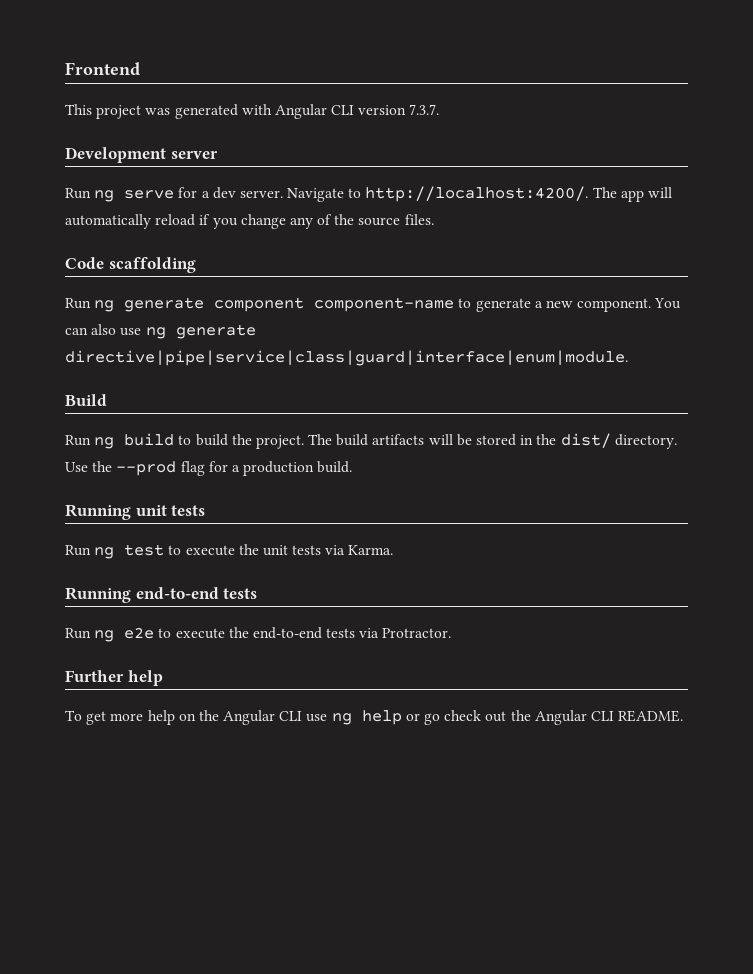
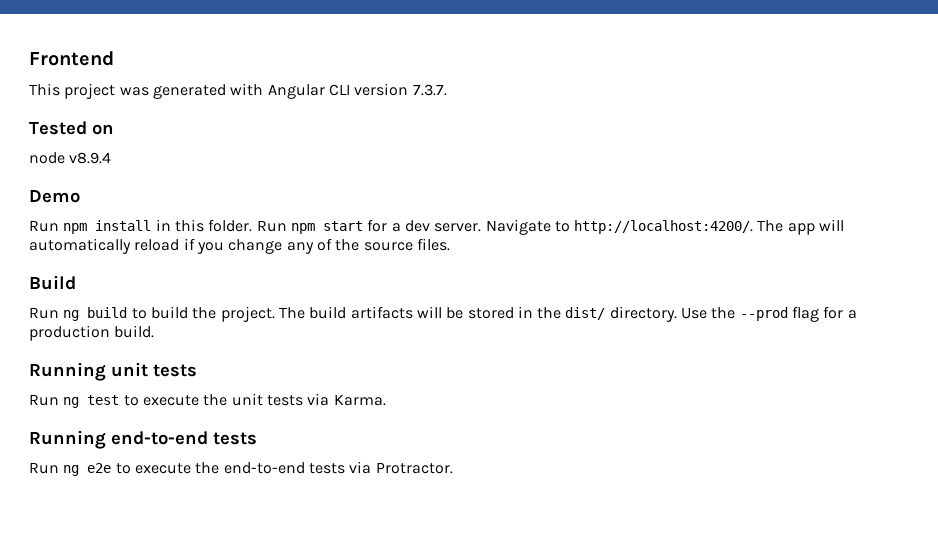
[65,147,218,163] [65,188,175,202] Development server // Run ng serve -> [29,121,114,135] [29,152,112,164] [29,190,80,203] [29,219,363,234] Tested on // node v8.9.4 // Demo // Run npm install in this folder. Run npm start
[65,257,196,273] [65,297,682,312] [65,324,256,339] [65,350,628,366] // Code scaffolding // Run ng generate component component-name to generate a new component. You can also use ng generate directive|pipe|service|class|guard|interface|enum|module. -> (450, 244) none
[65,670,163,686] [65,710,684,725] // Further help // To get more help on the Angular CLI use ng help or go check out the Angular CLI README. -> (453, 468) none

